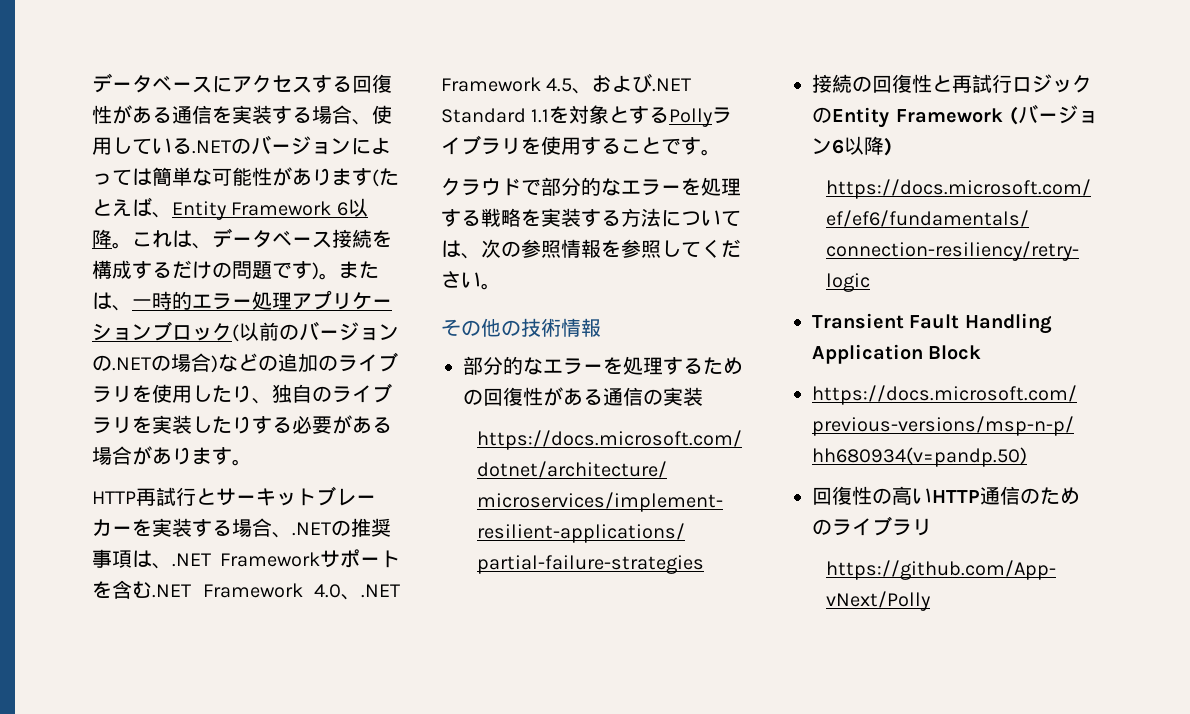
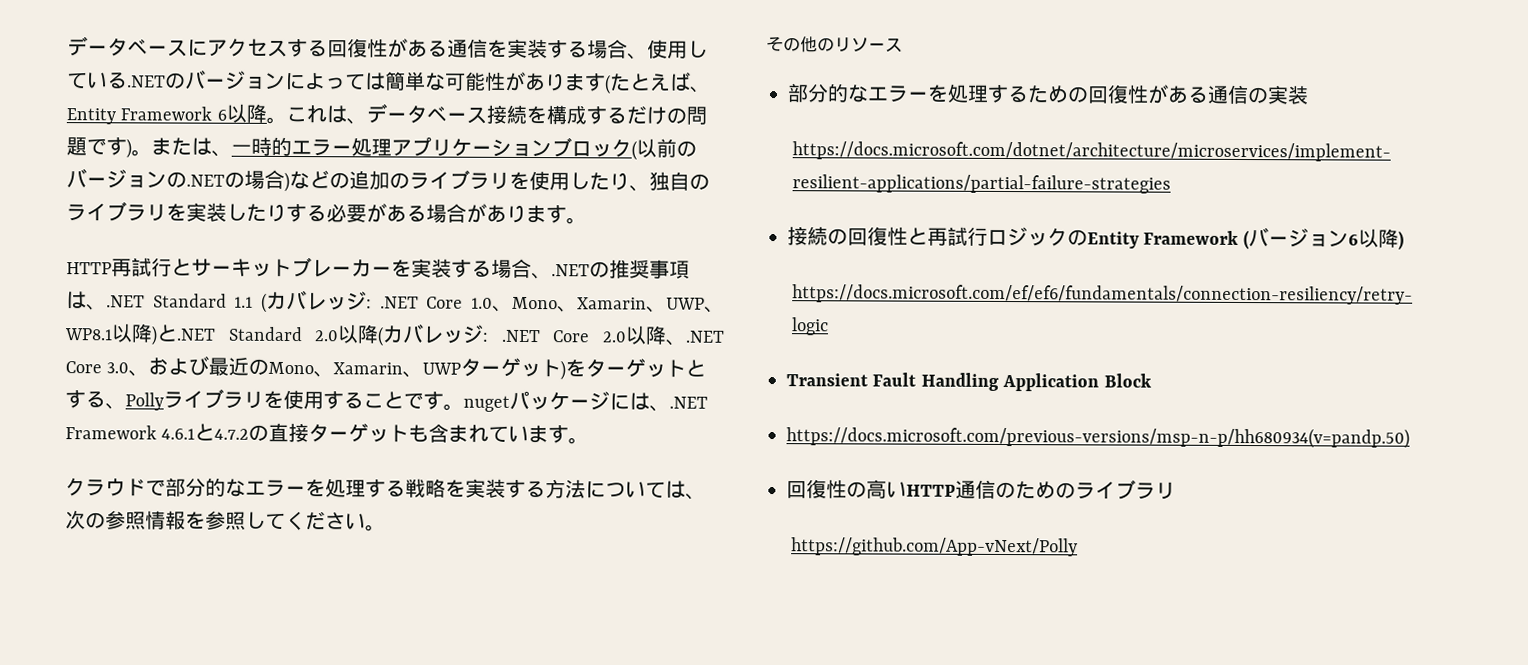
[220,549,400,568] [92,580,400,600] [441,73,692,94] [441,105,670,124] Frameworkサポートを含む.NET Framework 4.0、.NET Framework 4.5、および.NET Standard 1.1を対象とする -> [152,289,726,313] [64,323,726,347] [65,355,707,381] [65,390,126,410] Standard 1.1 (カバレッジ: .NET Core 1.0、Mono、Xamarin、UWP、WP8.1以降)と.NET Standard 2.0以降(カバレッジ: .NET Core 2.0以降、.NET Core 3.0、および最近のMono、Xamarin、UWPターゲット)をターゲットとする、
(721, 152) none -> [463,390,708,412] [65,422,590,445] nugetパッケージには、.NET Framework 4.6.1と4.7.2の直接ターゲットも含まれています。
[521,318,601,337] 技術情報 -> [834,37,903,53] リソース

